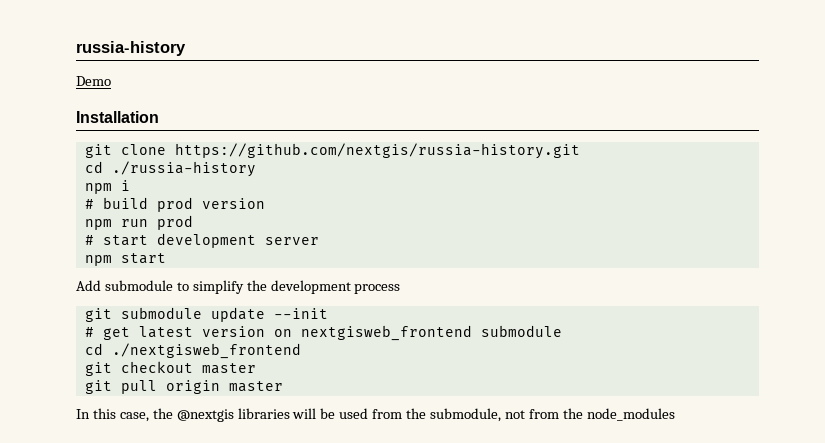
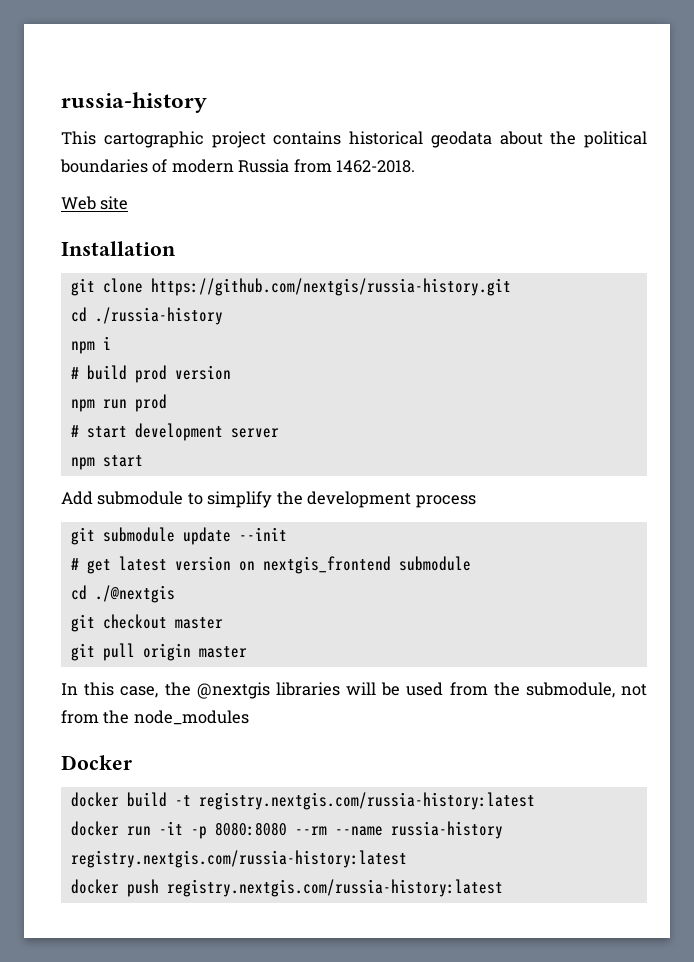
[76,76,111,86] Demo -> [61,131,647,148] [60,159,416,173] [61,196,129,210] This cartographic project contains historical geodata about the political boundaries of modern Russia from 1462-2018. // Web site
[300,325,472,341] nextgisweb_frontend -> [262,556,391,574] nextgis_frontend
[111,343,301,359] ./nextgisweb_frontend -> [94,585,175,603] ./@nextgis
(675, 414) none -> [61,755,132,770] [70,792,535,810] [70,821,503,839] [70,850,407,868] [70,879,503,897] // Docker // docker build -t registry.nextgis.com/russia-history:latest // docker run -it -p 8080:8080 --rm --name russia-history registry.nextgis.com/russia-history:latest // docker push registry.nextgis.com/russia-history:latest

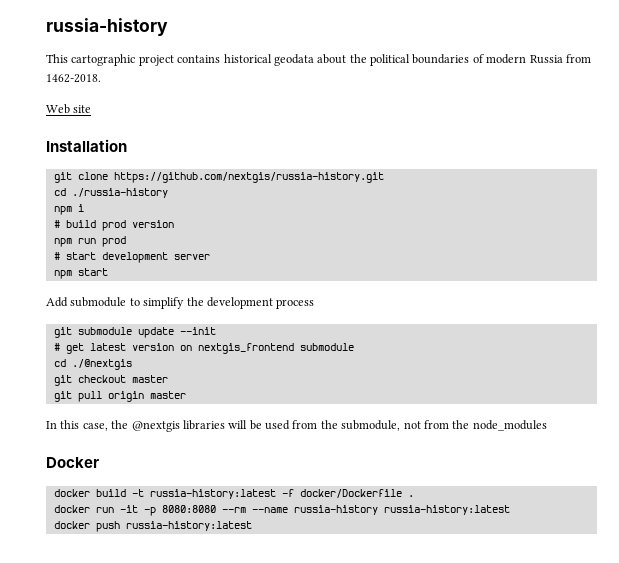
[198,792,535,810] registry.nextgis.com/russia-history:latest -> [149,489,414,499] russia-history:latest -f docker/Dockerfile .
[70,850,407,868] registry.nextgis.com/russia-history:latest -> [383,505,510,515] russia-history:latest
[166,879,503,897] registry.nextgis.com/russia-history:latest -> [125,521,252,531] russia-history:latest

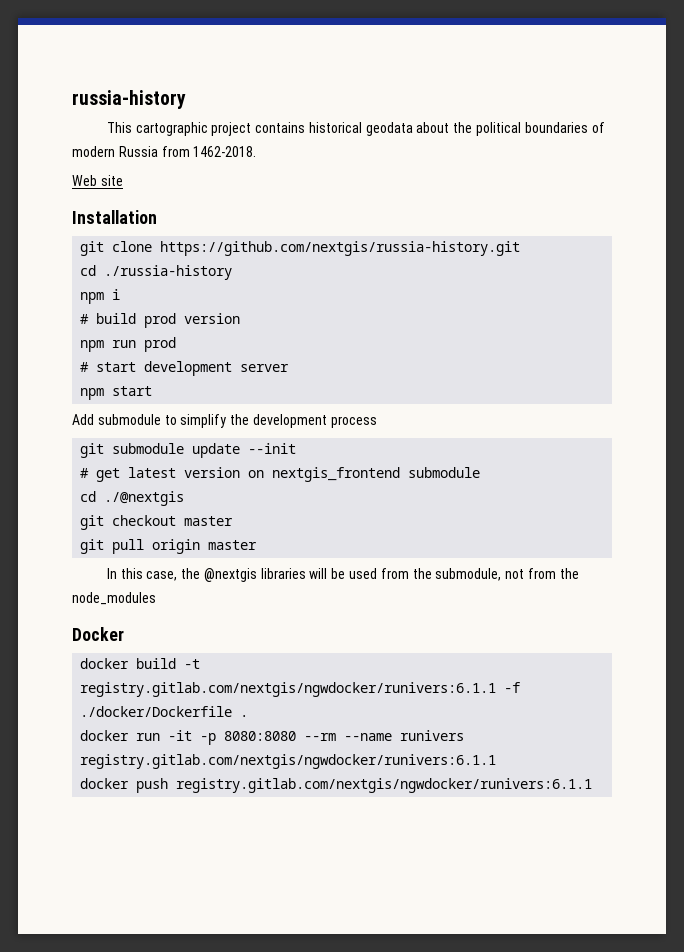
[149,489,402,499] russia-history:latest -f docker/Dockerfile -> [80,682,521,697] [80,706,233,717] registry.gitlab.com/nextgis/ngwdocker/runivers:6.1.1 -f ./docker/Dockerfile
[293,505,510,515] russia-history russia-history:latest -> [400,730,465,741] [80,754,497,769] runivers registry.gitlab.com/nextgis/ngwdocker/runivers:6.1.1
[125,521,252,531] russia-history:latest -> [176,778,593,793] registry.gitlab.com/nextgis/ngwdocker/runivers:6.1.1

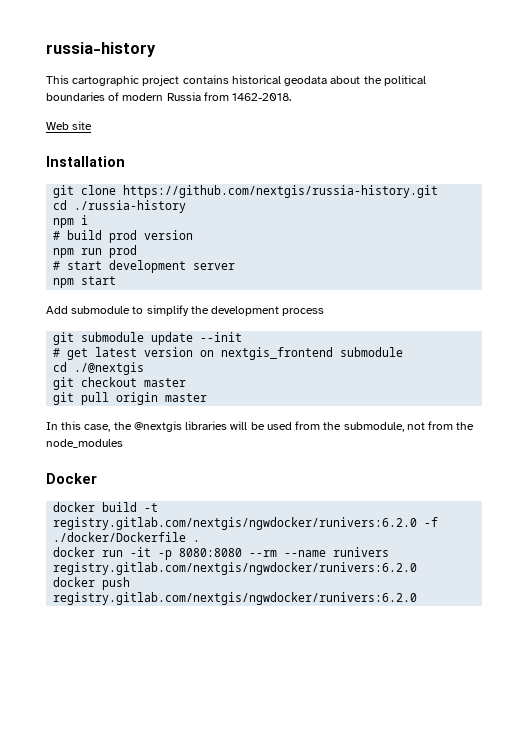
[80,682,497,697] registry.gitlab.com/nextgis/ngwdocker/runivers:6.1.1 -> [53,517,418,530] registry.gitlab.com/nextgis/ngwdocker/runivers:6.2.0
[80,754,497,769] registry.gitlab.com/nextgis/ngwdocker/runivers:6.1.1 -> [53,562,418,575] registry.gitlab.com/nextgis/ngwdocker/runivers:6.2.0
[176,778,593,793] registry.gitlab.com/nextgis/ngwdocker/runivers:6.1.1 -> [53,592,418,605] registry.gitlab.com/nextgis/ngwdocker/runivers:6.2.0

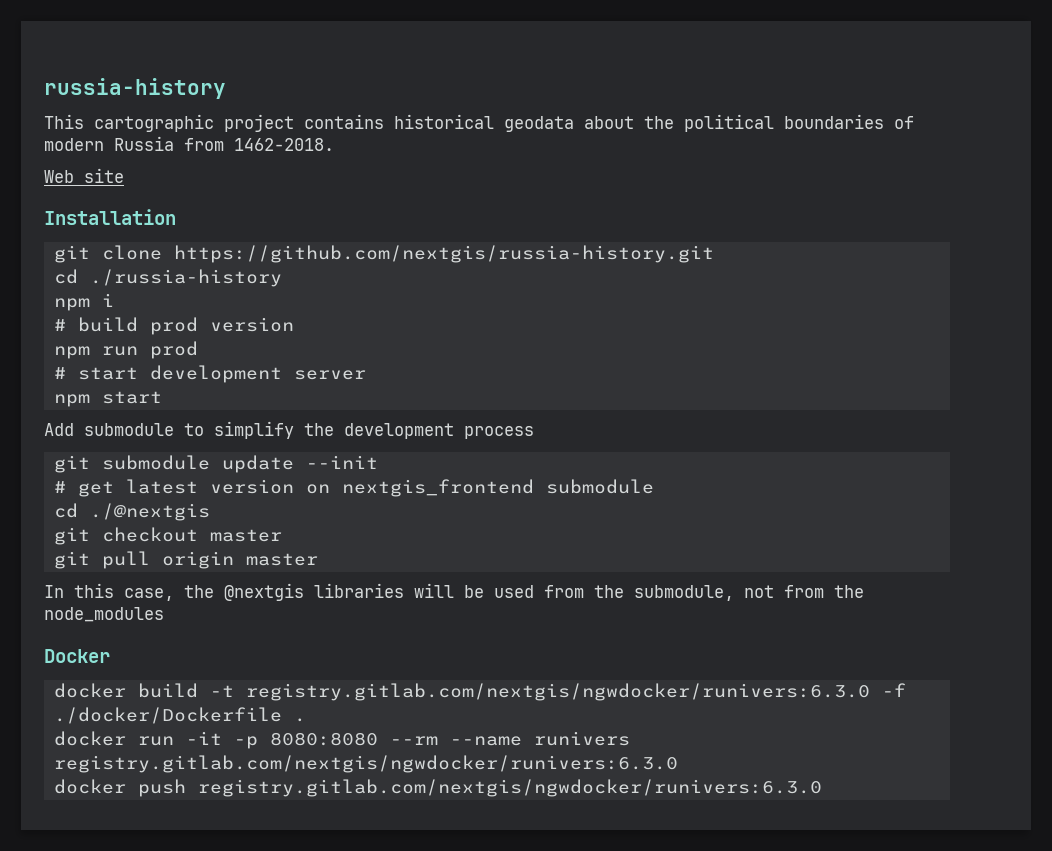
[53,517,418,530] registry.gitlab.com/nextgis/ngwdocker/runivers:6.2.0 -> [245,683,870,701] registry.gitlab.com/nextgis/ngwdocker/runivers:6.3.0
[53,562,418,575] registry.gitlab.com/nextgis/ngwdocker/runivers:6.2.0 -> [53,755,678,773] registry.gitlab.com/nextgis/ngwdocker/runivers:6.3.0
[53,592,418,605] registry.gitlab.com/nextgis/ngwdocker/runivers:6.2.0 -> [197,779,822,797] registry.gitlab.com/nextgis/ngwdocker/runivers:6.3.0

